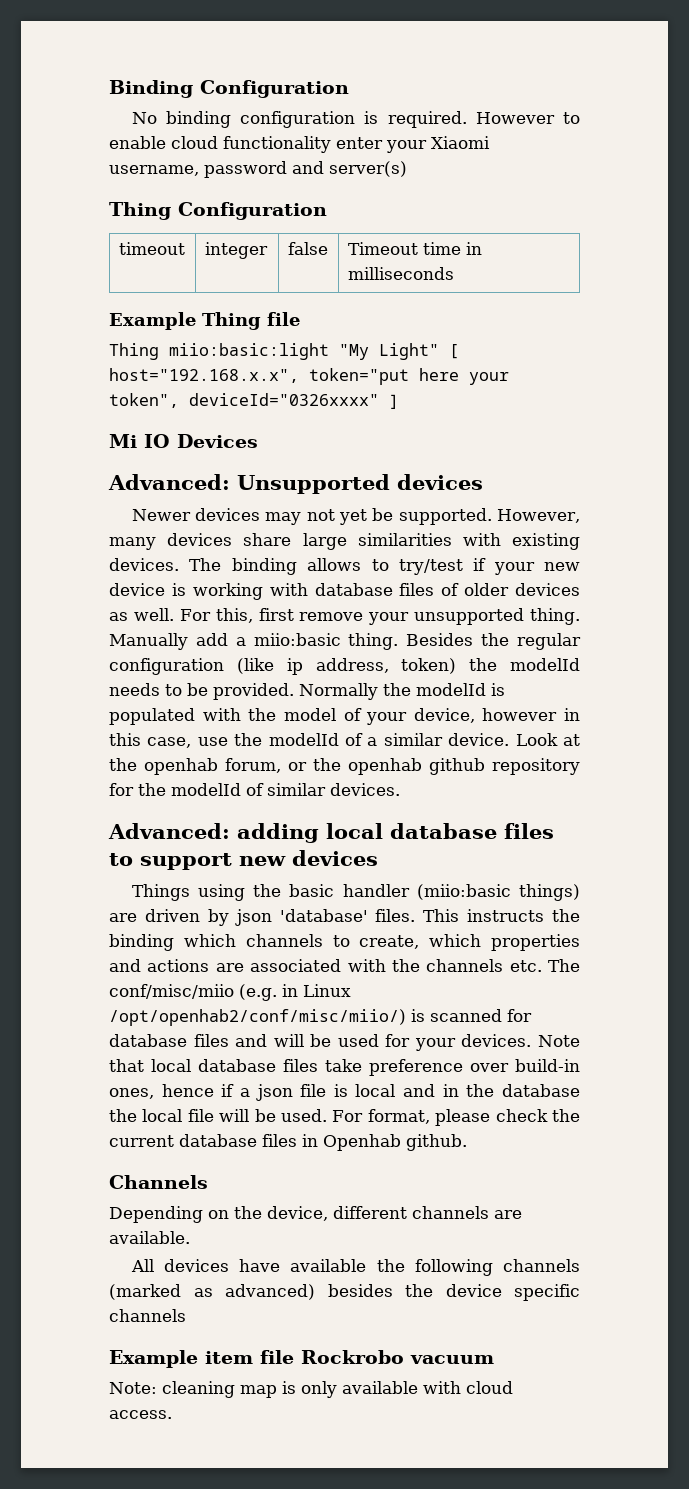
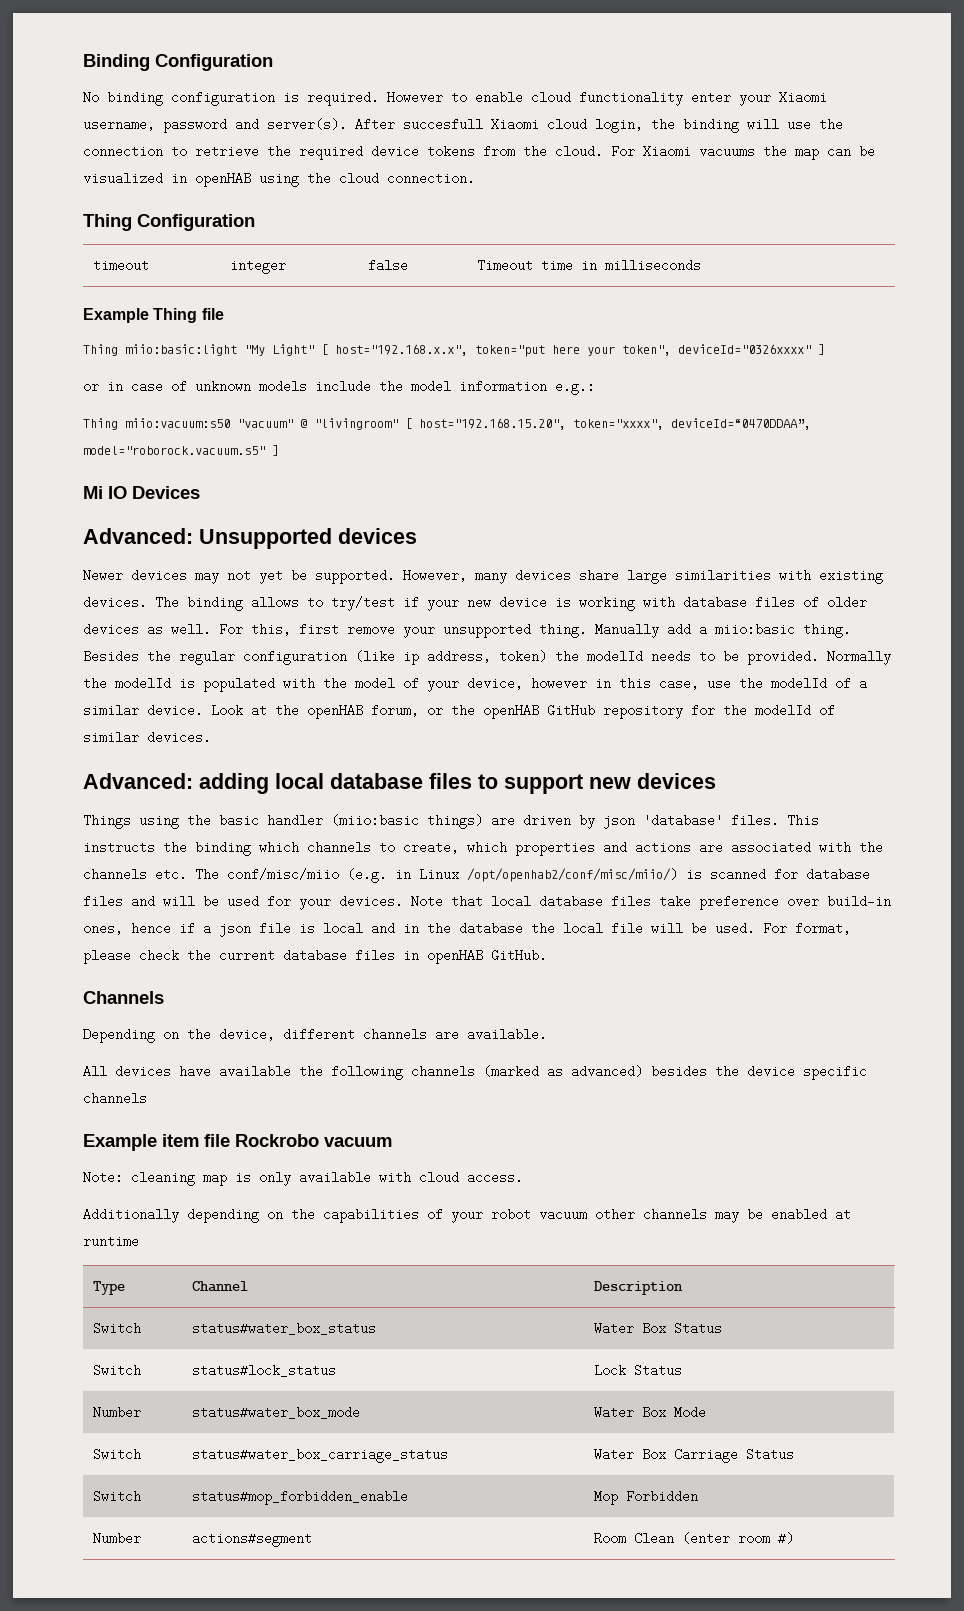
[329,161,407,177] server(s) -> [267,118,843,133] [83,145,875,160] [83,172,475,187] server(s). After succesfull Xiaomi cloud login, the binding will use the connection to retrieve the required device tokens from the cloud. For Xiaomi vacuums the map can be visualized in openHAB using the cloud connection.
(399, 401) none -> [83,380,595,395] [83,418,811,430] [83,445,279,456] // or in case of unknown models include the model information e.g.: // Thing miio:vacuum:s50 "vacuum" @ "livingroom" [ host="192.168.15.20", token="xxxx", deviceId=“0470DDAA”, model="roborock.vacuum.s5" ]
[144,758,218,775] openhab -> [307,704,363,719] openHAB
[348,758,485,775] openhab github -> [483,704,595,719] openHAB GitHub
[323,1134,467,1151] Openhab github. -> [427,949,547,964] openHAB GitHub.
(172, 1414) none -> [83,1208,851,1223] [83,1235,139,1248] [92,1281,125,1295] [191,1281,248,1292] [593,1281,683,1295] [92,1322,141,1335] [191,1322,376,1335] [593,1322,722,1335] [92,1364,141,1377] [191,1364,336,1377] [593,1364,682,1377] [92,1406,141,1419] [191,1406,360,1419] [593,1406,706,1419] [92,1448,141,1461] [191,1448,448,1463] [593,1448,794,1463] [92,1490,141,1503] [191,1490,408,1505] [593,1490,698,1505] [92,1532,141,1545] [191,1532,312,1547] [593,1532,794,1545] // Additionally depending on the capabilities of your robot vacuum other channels may be enabled at runtime // Type | Channel | Description // Switch | status#water_box_status | Water Box Status // Switch | status#lock_status | Lock Status // Number | status#water_box_mode | Water Box Mode // Switch | status#water_box_carriage_status | Water Box Carriage Status // Switch | status#mop_forbidden_enable | Mop Forbidden // Number | actions#segment | Room Clean (enter room #)

